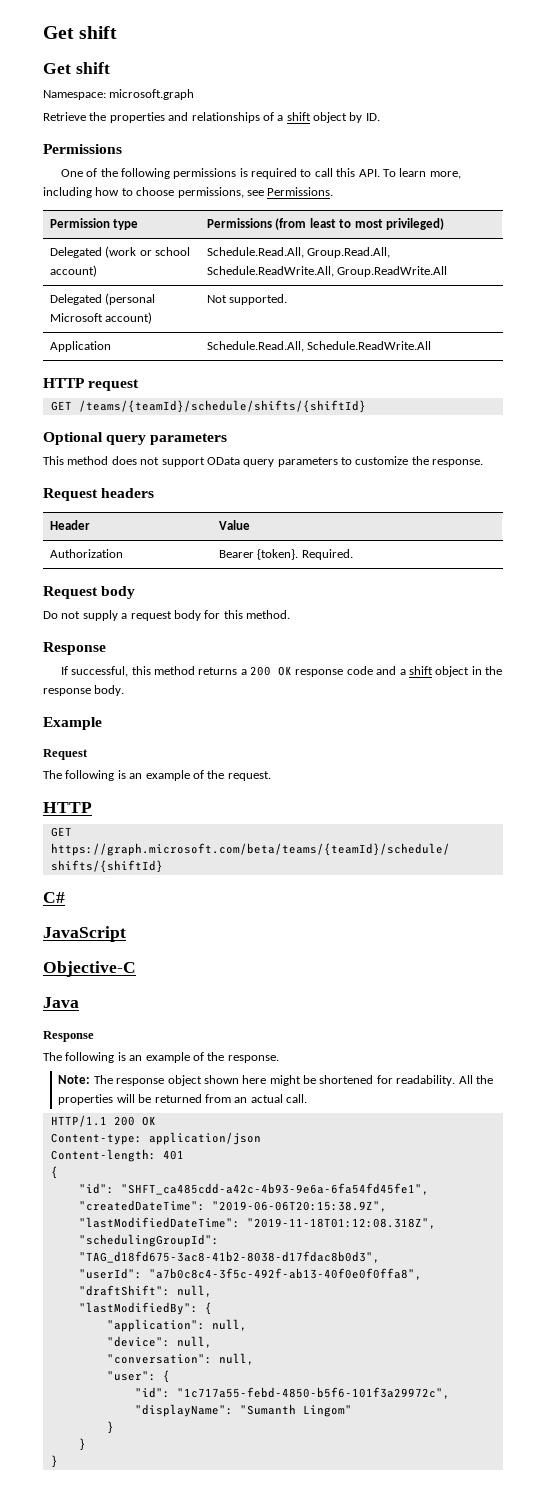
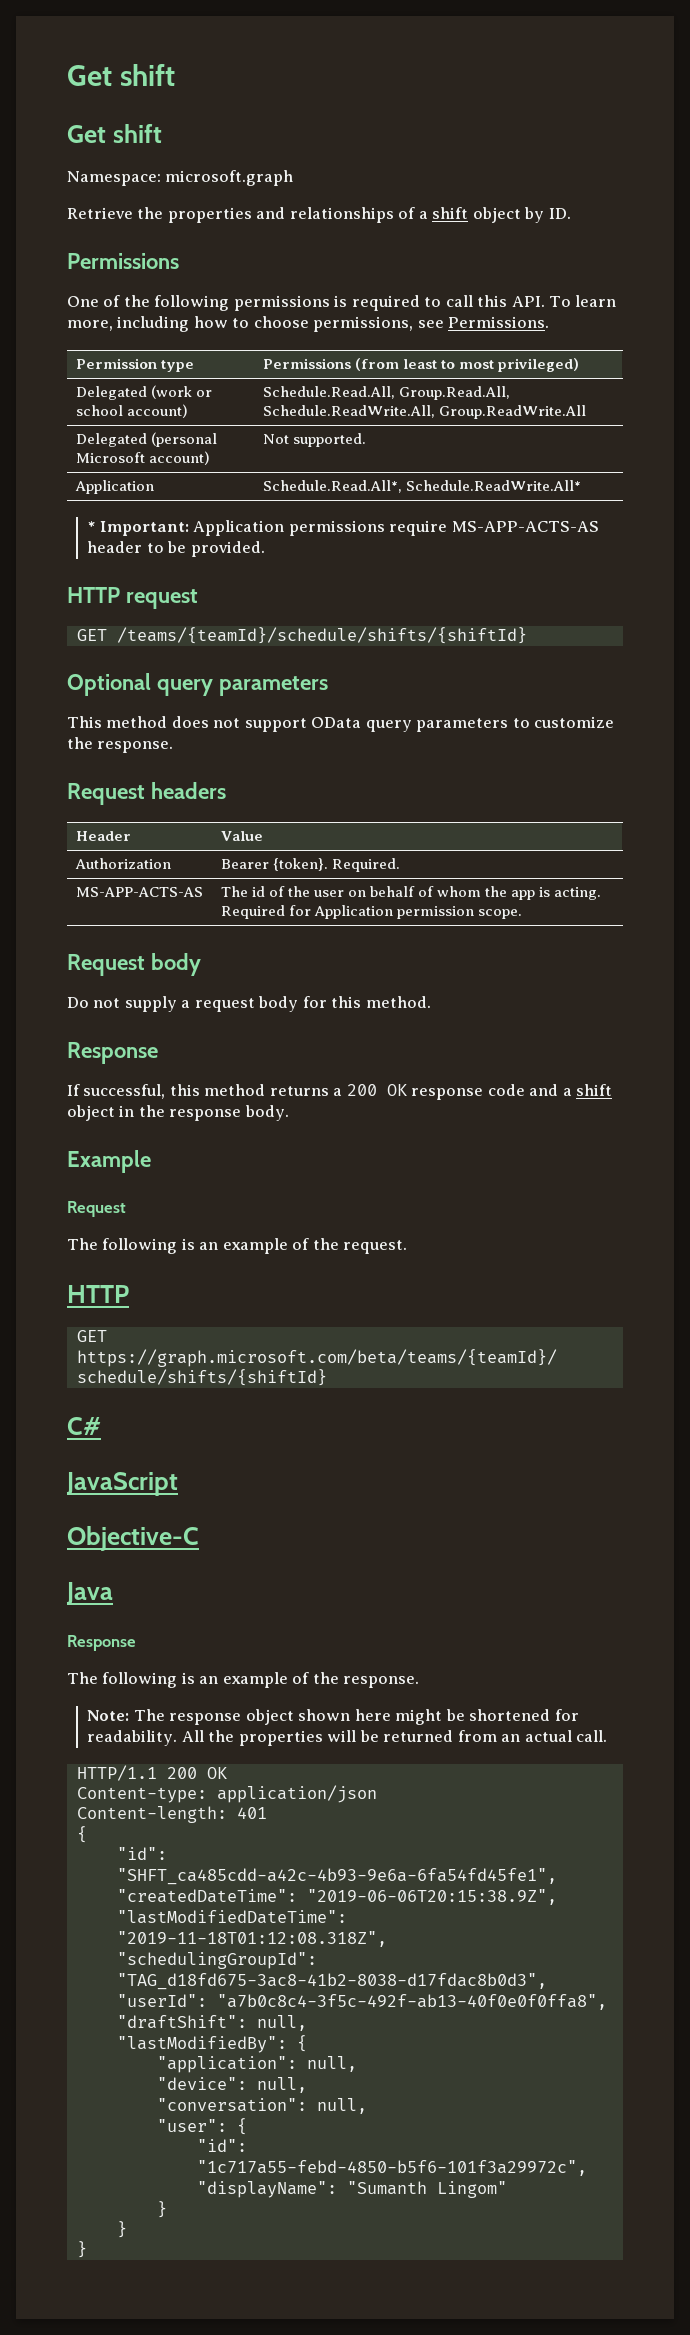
[207,341,432,352] Schedule.Read.All, Schedule.ReadWrite.All -> [262,480,581,493] [87,520,599,536] [87,541,265,557] Schedule.Read.All*, Schedule.ReadWrite.All* // * Important: Application permissions require MS-APP-ACTS-AS header to be provided.
(353, 554) none -> [75,887,203,897] [220,886,602,900] [220,905,523,919] // MS-APP-ACTS-AS | The id of the user on behalf of whom the app is acting. Required for Application permission scope.

